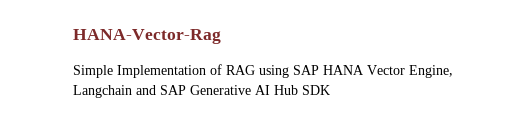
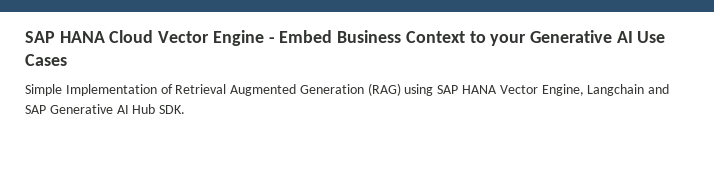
[73,29,221,44] HANA-Vector-Rag -> [25,30,666,46] [25,54,67,66] SAP HANA Cloud Vector Engine - Embed Business Context to your Generative AI Use Cases
[226,65,255,75] RAG -> [175,83,401,96] Retrieval Augmented Generation (RAG)
[302,85,330,95] SDK -> [159,105,186,114] SDK.

